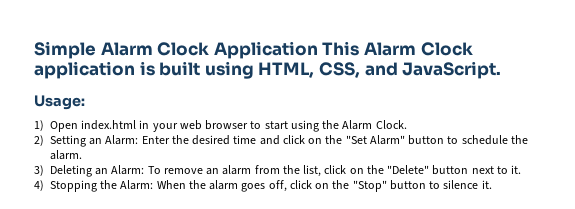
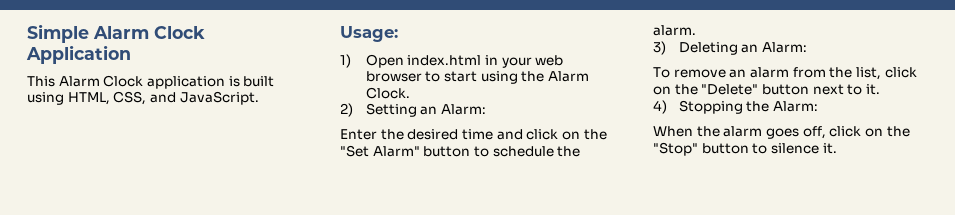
(318, 50) none -> (131, 54) //
(139, 140) none -> (486, 109) //
(145, 170) none -> (807, 47) //
(154, 185) none -> (818, 106) //

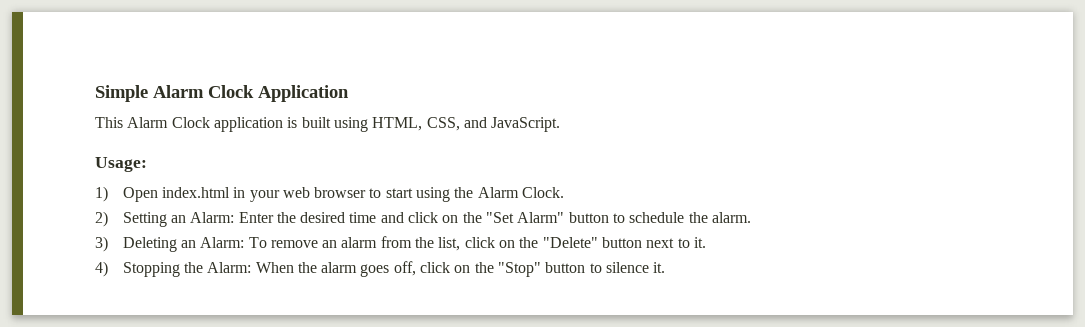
(486, 109) // -> (235, 217) none
(807, 47) // -> (245, 242) none
(818, 106) // -> (252, 267) none

